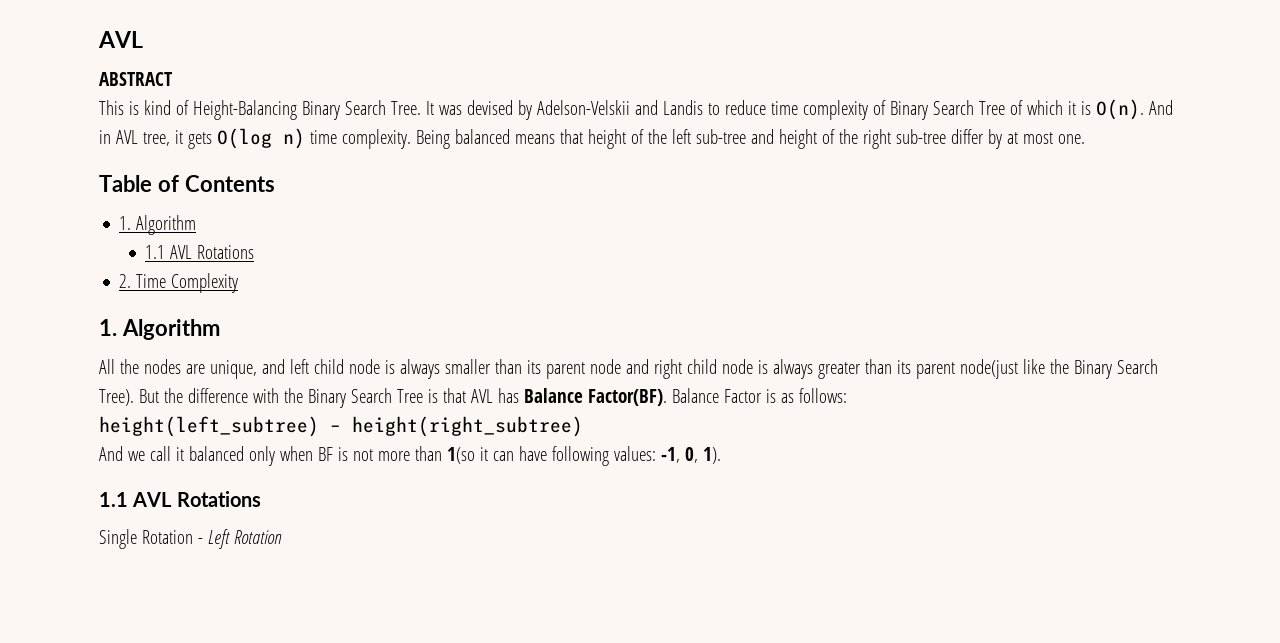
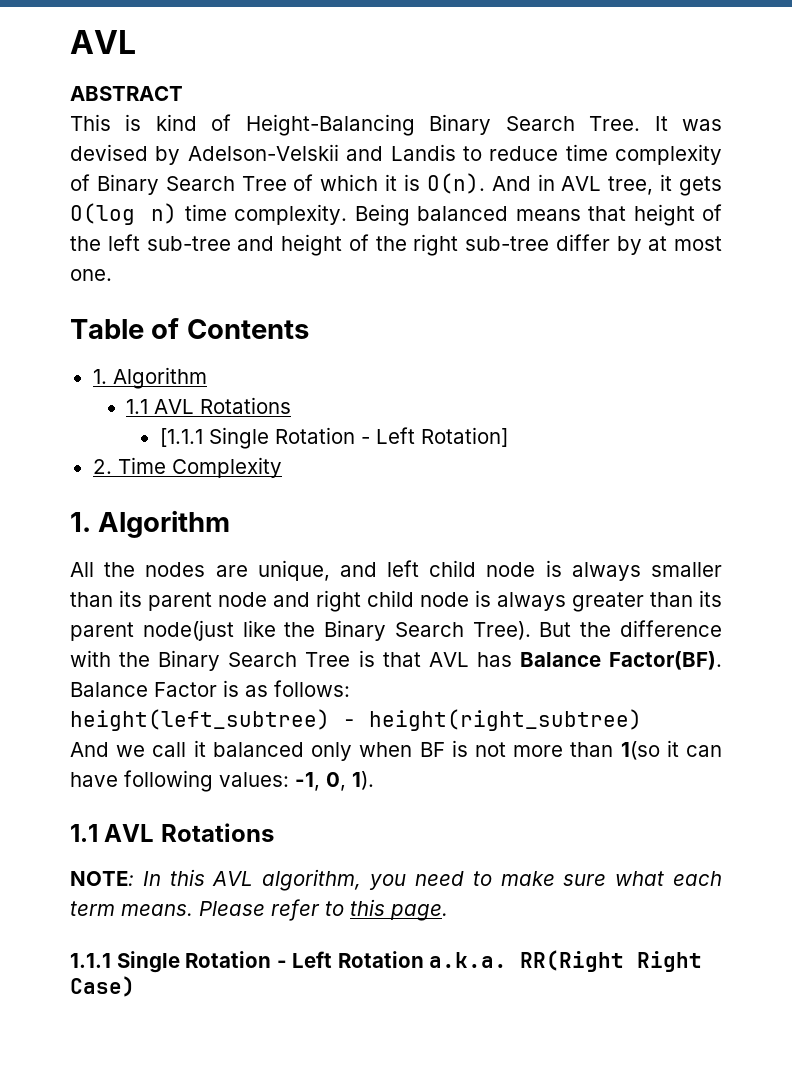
(255, 252) none -> [159,427,508,449] // [1.1.1 Single Rotation - Left Rotation]
(261, 499) none -> [70,869,722,891] [70,899,448,921] [70,953,111,968] NOTE: In this AVL algorithm, you need to make sure what each term means. Please refer to this page. // 1.1.1
(282, 537) none -> [429,950,703,972] [70,976,135,997] a.k.a. RR(Right Right Case)

